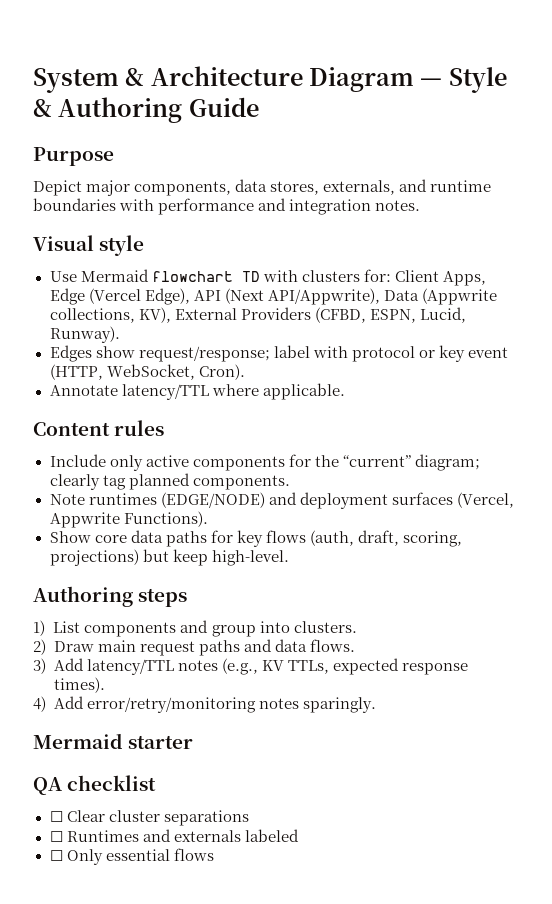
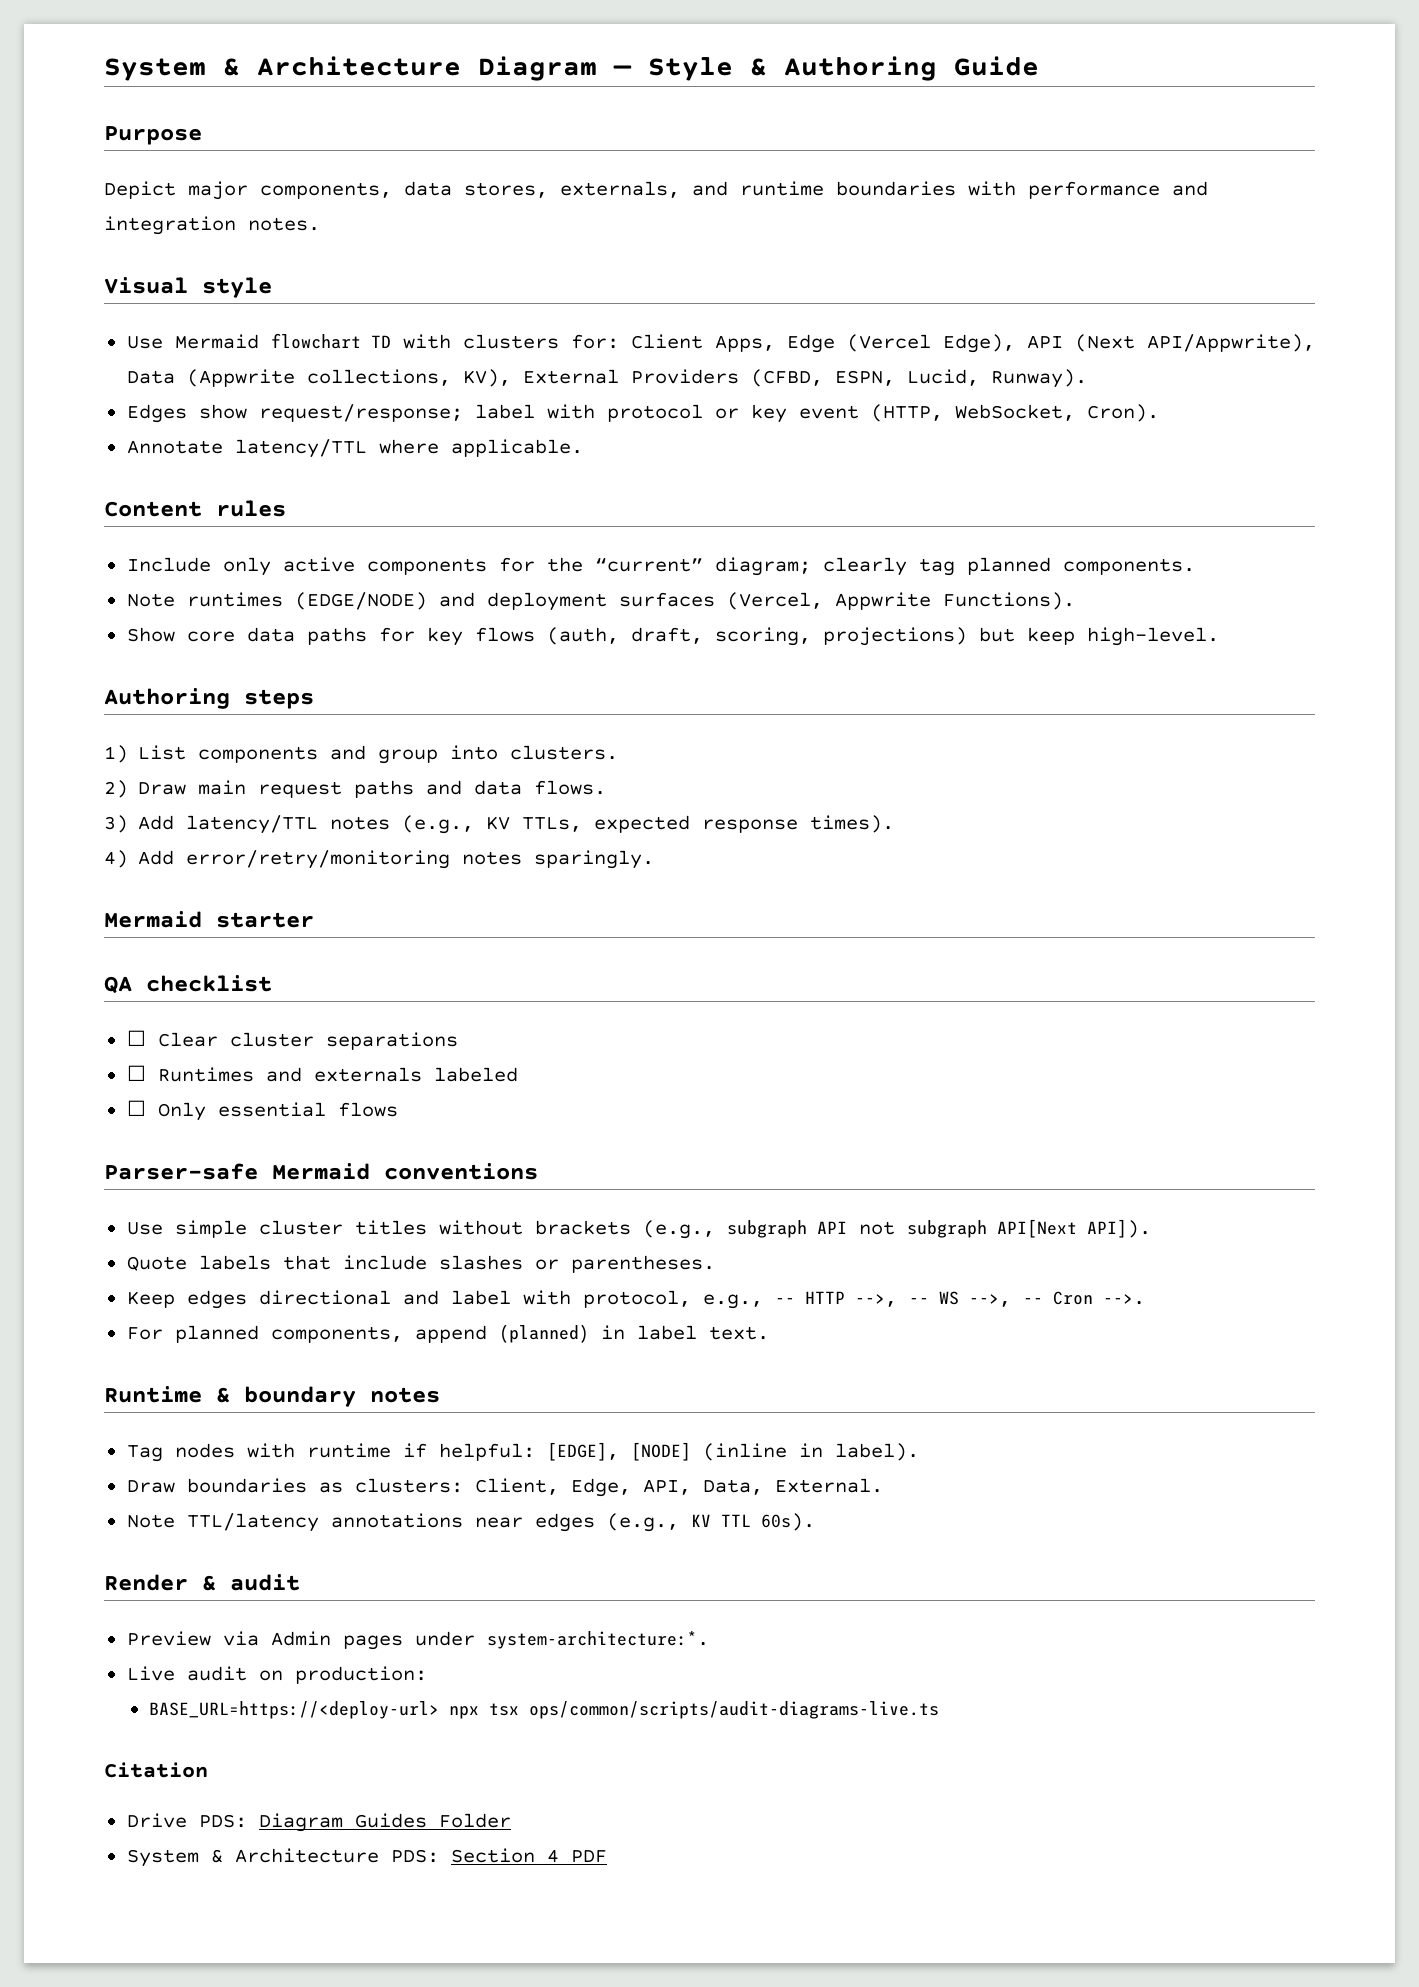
(214, 854) none -> [104,1163,538,1180] [126,1219,1151,1239] [126,1255,715,1273] [126,1290,1145,1309] [126,1324,769,1343] [104,1386,440,1407] [126,1442,919,1462] [126,1478,883,1497] [126,1513,815,1532] [104,1574,300,1591] [126,1631,709,1650] [126,1666,427,1684] [149,1701,940,1719] [104,1762,208,1778] [126,1813,511,1832] [126,1848,607,1867] // Parser‑safe Mermaid conventions // Use simple cluster titles without brackets (e.g., subgraph API not subgraph API[Next API]). // Quote labels that include slashes or parentheses. // Keep edges directional and label with protocol, e.g., -- HTTP -->, -- WS -->, -- Cron -->. // For planned components, append (planned) in label text. // Runtime & boundary notes // Tag nodes with runtime if helpful: [EDGE], [NODE] (inline in label). // Draw boundaries as clusters: Client, Edge, API, Data, External. // Note TTL/latency annotations near edges (e.g., KV TTL 60s). // Render & audit // Preview via Admin pages under system-architecture:*. // Live audit on production: // BASE_URL=https://<deploy-url> npx tsx ops/common/scripts/audit-diagrams-live.ts // Citation // Drive PDS: Diagram Guides Folder // System & Architecture PDS: Section 4 PDF

